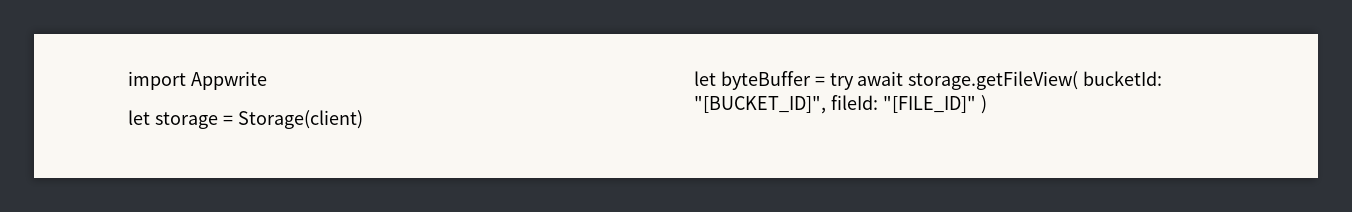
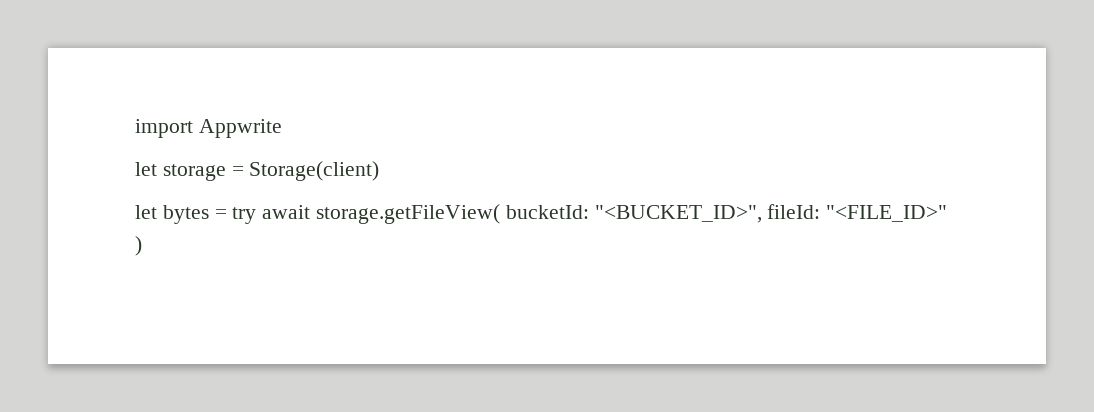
[720,71,811,90] byteBuffer -> [162,205,209,224] bytes
[694,95,976,114] "[BUCKET_ID]", fileId: "[FILE_ID]" -> [594,204,948,223] "<BUCKET_ID>", fileId: "<FILE_ID>"

